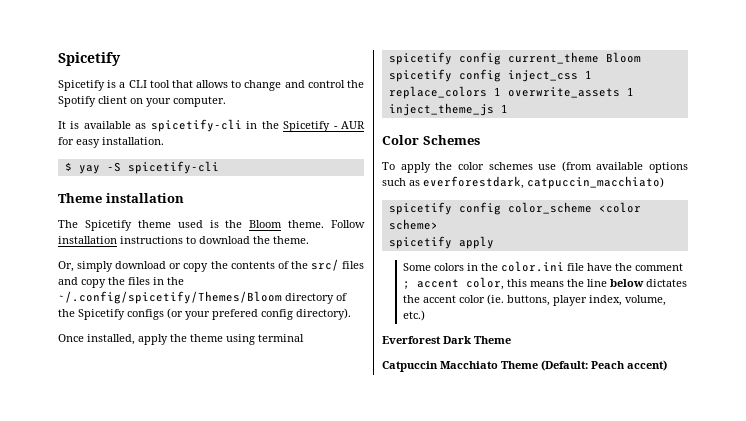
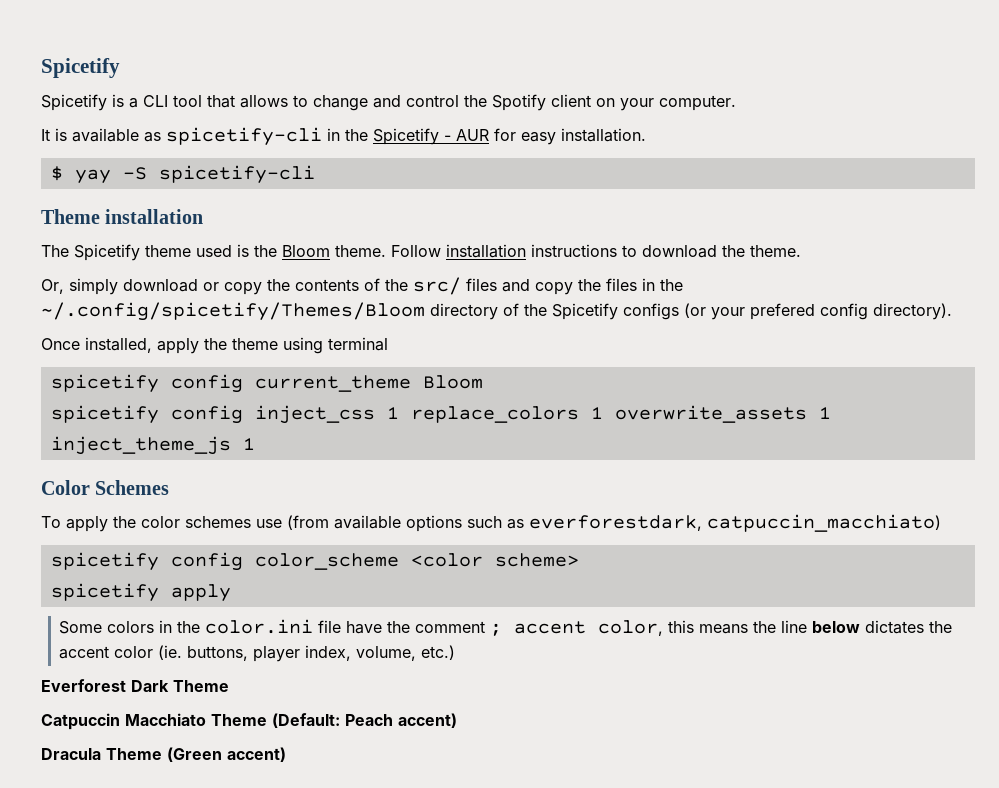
(667, 365) none -> [41,747,286,762] // Dracula Theme (Green accent)

